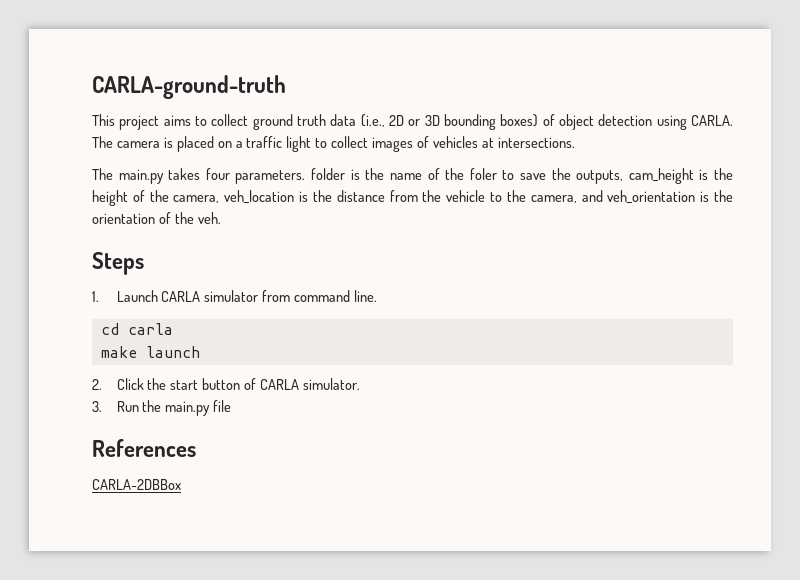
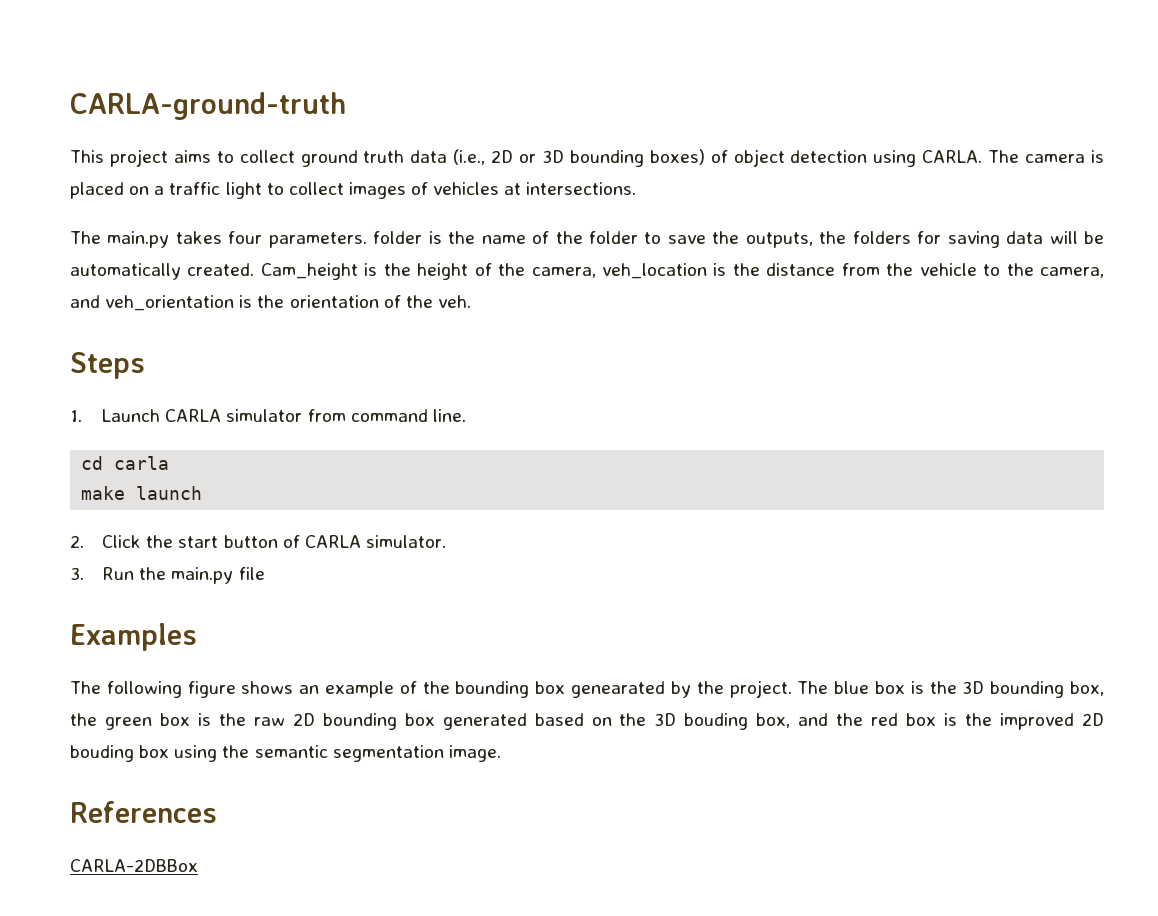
[469,168,497,180] foler -> [589,231,638,244] folder
[628,168,694,184] cam_height -> [819,231,1105,248] [70,263,358,280] the folders for saving data will be automatically created. Cam_height
(232, 406) none -> [70,623,197,651] [70,680,1105,698] [70,713,1104,730] [70,745,501,762] // Examples // The following figure shows an example of the bounding box genearated by the project. The blue box is the 3D bounding box, the green box is the raw 2D bounding box generated based on the 3D bouding box, and the red box is the improved 2D bouding box using the semantic segmentation image.

